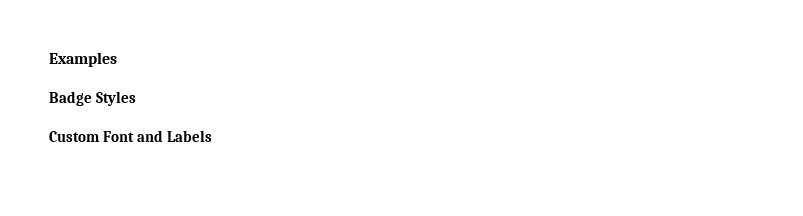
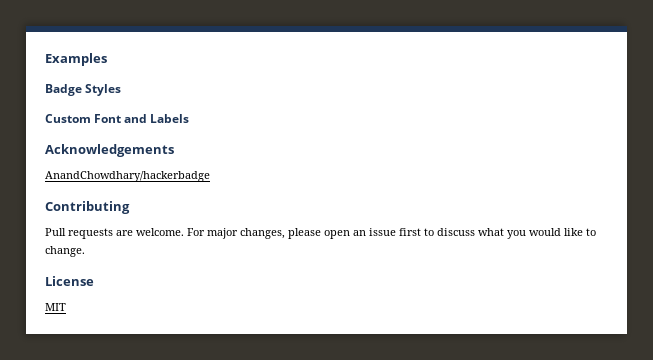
(213, 136) none -> [45,144,174,157] [45,171,210,182] [45,201,130,214] [45,228,596,239] [45,246,85,257] [45,276,94,286] [45,303,66,311] // Acknowledgements // AnandChowdhary/hackerbadge // Contributing // Pull requests are welcome. For major changes, please open an issue first to discuss what you would like to change. // License // MIT

